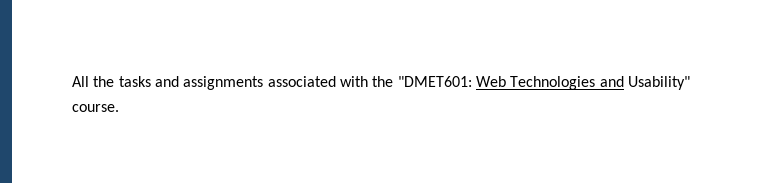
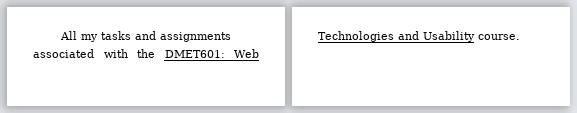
[93,76,115,87] the -> [80,34,98,42] my
[397,76,472,87] "DMET601: -> [164,50,225,58] DMET601:
[627,76,690,90] Usability" -> [423,31,475,42] Usability

